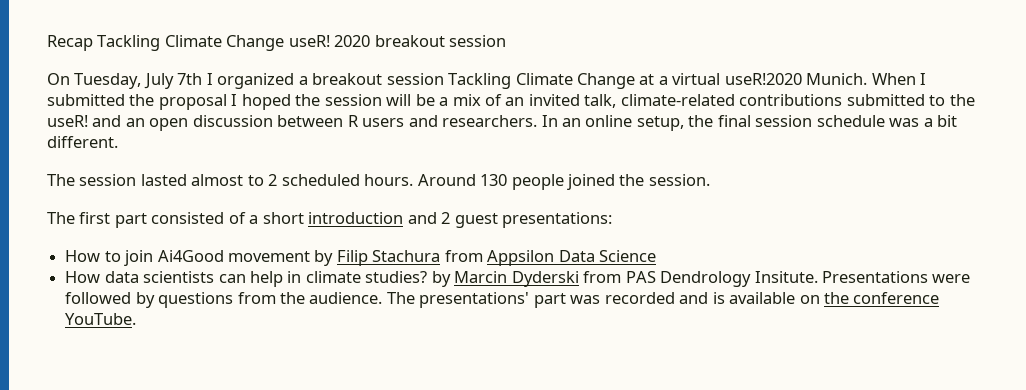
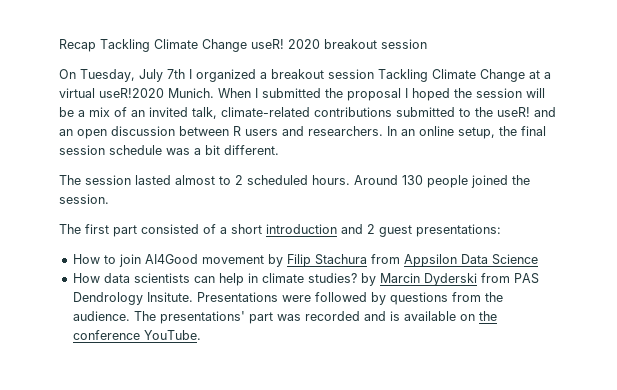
[157,250,224,262] Ai4Good -> [144,254,198,264] AI4Good

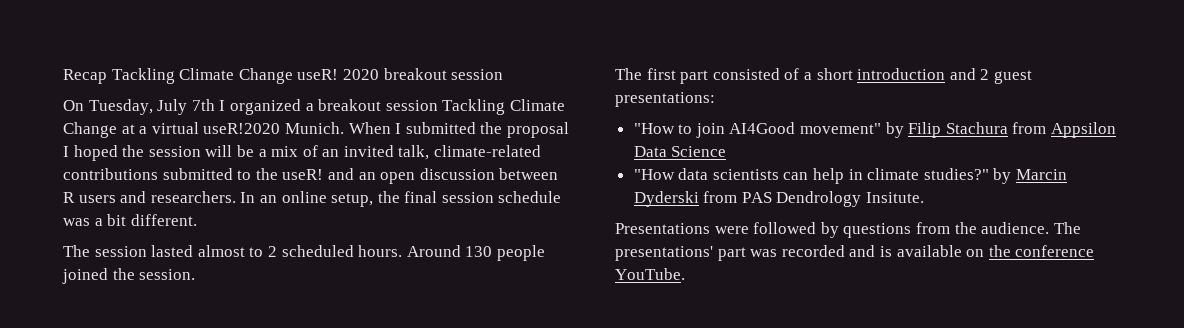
[72,254,100,264] How -> [633,123,675,134] "How
[201,255,264,264] movement -> [800,123,882,134] movement"
[72,273,100,283] How -> [633,169,675,180] "How
[307,273,357,283] studies? -> [923,168,989,180] studies?"
(193, 297) none -> (925, 197) //

